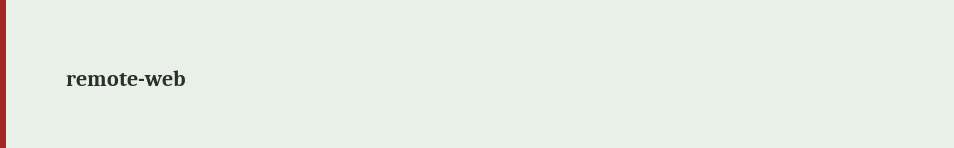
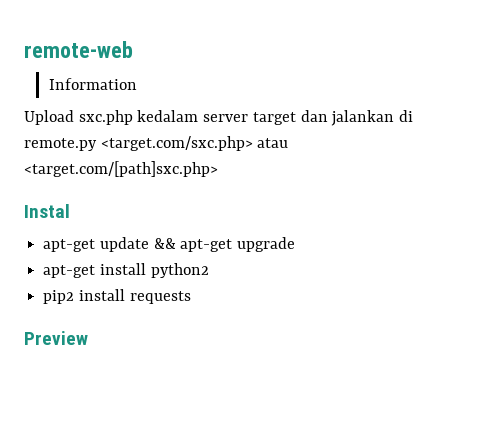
(186, 78) none -> [48,78,137,90] [24,110,414,126] [24,136,289,151] [24,161,218,177] [24,204,70,218] [43,237,296,252] [43,263,209,278] [43,289,191,304] [24,331,88,345] // Information // Upload sxc.php kedalam server target dan jalankan di remote.py <target.com/sxc.php> atau <target.com/[path]sxc.php> // Instal // apt-get update && apt-get upgrade // apt-get install python2 // pip2 install requests // Preview

